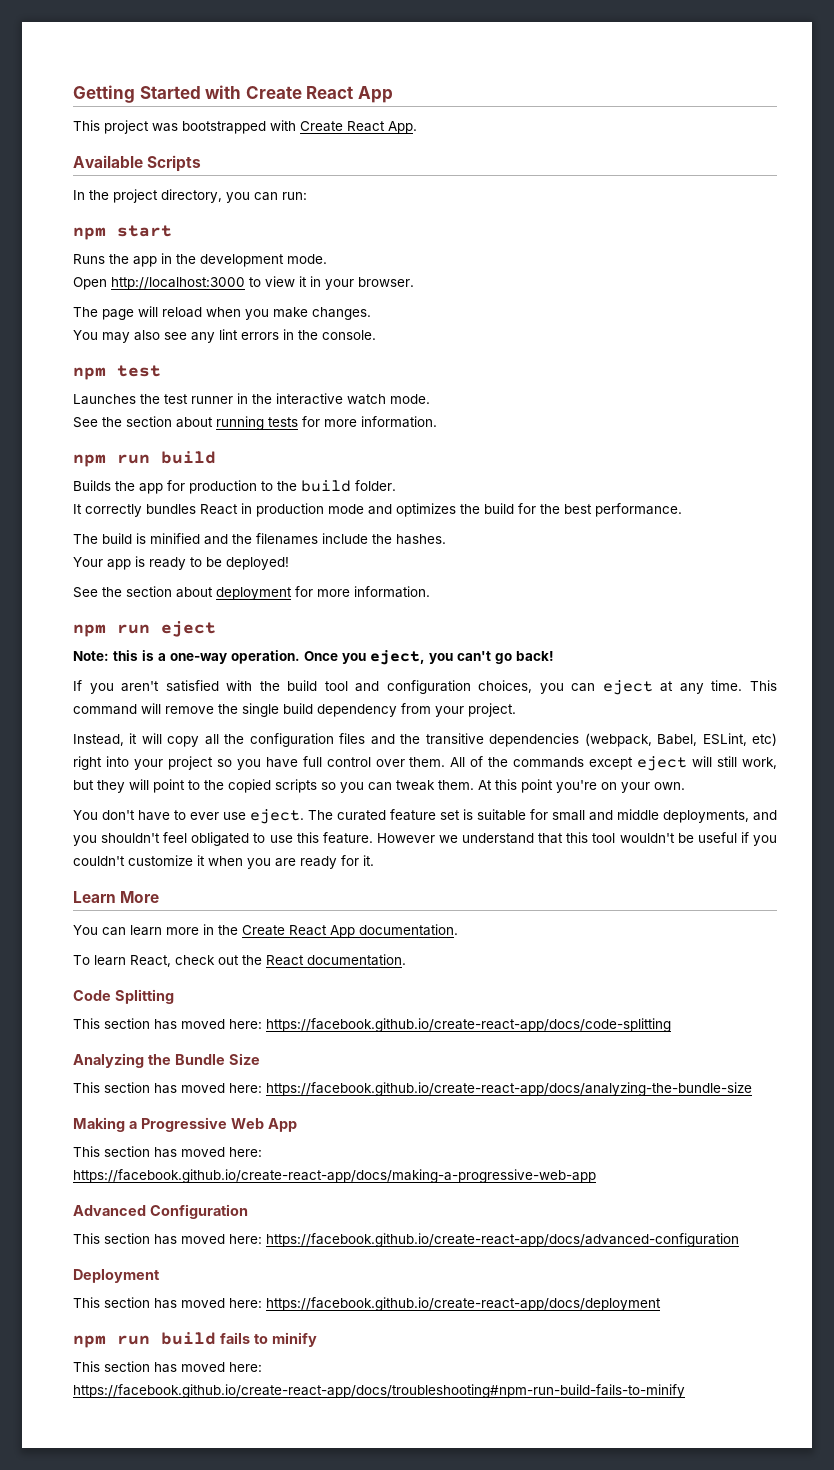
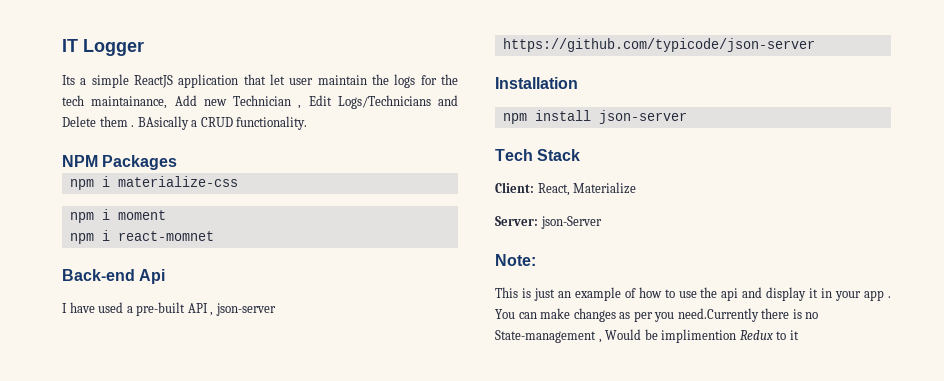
[73,85,393,103] [73,120,417,134] [73,155,202,172] [73,189,307,203] [73,225,172,240] [73,253,327,267] [73,276,414,290] [73,306,371,320] [73,329,376,343] [73,365,161,380] [73,393,430,405] [73,416,437,430] [73,451,216,467] [73,480,396,494] [73,503,682,517] [73,533,446,545] [73,556,289,570] [73,586,430,600] [73,621,216,637] [73,650,554,665] [73,680,777,695] [73,703,516,717] [73,733,777,747] [73,756,777,771] [73,779,685,793] [73,809,777,824] [73,832,777,846] [73,855,374,869] [73,891,160,903] [73,924,458,938] [73,954,406,967] [73,989,174,1004] [73,1018,671,1032] [73,1053,260,1068] [73,1082,752,1096] [73,1117,297,1132] [73,1146,262,1158] [73,1169,596,1183] [73,1204,248,1219] [73,1233,739,1247] [73,1269,160,1283] [73,1297,661,1311] [73,1332,317,1348] [73,1361,262,1373] [73,1384,685,1398] Getting Started with Create React App // This project was bootstrapped with Create React App. // Available Scripts // In the project directory, you can run: // npm start // Runs the app in the development mode. // Open http://localhost:3000 to view it in your browser. // The page will reload when you make changes. // You may also see any lint errors in the console. // npm test // Launches the test runner in the interactive watch mode. // See the section about running tests for more information. // npm run build // Builds the app for production to the build folder. // It correctly bundles React in production mode and optimizes the build for the best performance. // The build is minified and the filenames include the hashes. // Your app is ready to be deployed! // See the section about deployment for more information. // npm run eject // Note: this is a one-way operation. Once you eject, you can't go back! // If you aren't satisfied with the build tool and configuration choices, you can eject at any time. This command will remove the single build dependency from your project. // Instead, it will copy all the configuration files and the transitive dependencies (webpack, Babel, ESLint, etc) right into your project so you have full control over them. All of the commands except eject will still work, but they will point to the copied scripts so you can tweak them. At this point you're on your own. // You don't have to ever use eject. The curated feature set is suitable for small and middle deployments, and you shouldn't feel obligated to use this feature. However we understand that this tool wouldn't be useful if you couldn't customize it when you are ready for it. // Learn More // You can learn more in the Create React App documentation. // To learn React, check out the React documentation. // Code Splitting // This section has moved here: https://facebook.github.io/create-react-app/docs/code-splitting // Analyzing the Bundle Size // This section has moved here: https://facebook.github.io/create-react-app/docs/analyzing-the-bundle-size // Making a Progressive Web App // This section has moved here: https://facebook.github.io/create-react-app/docs/making-a-progressive-web-app // Advanced Configuration // This section has moved here: https://facebook.github.io/create-react-app/docs/advanced-configuration // Deployment // This section has moved here: https://facebook.github.io/create-react-app/docs/deployment // npm run build fails to minify // This section has moved here: https://facebook.github.io/create-react-app/docs/troubleshooting#npm-run-build-fails-to-minify -> [62,39,144,56] [62,74,458,88] [62,95,458,109] [62,116,308,130] [62,155,178,170] [69,176,238,190] [69,209,166,223] [69,230,214,244] [62,269,166,284] [62,302,276,316] [502,38,815,52] [495,77,578,89] [502,110,687,124] [495,149,581,161] [495,182,637,196] [495,216,602,229] [495,254,536,266] [495,287,891,301] [495,308,819,322] [495,329,799,343] IT Logger // Its a simple ReactJS application that let user maintain the logs for the tech maintainance, Add new Technician , Edit Logs/Technicians and Delete them . BAsically a CRUD functionality. // NPM Packages // npm i materialize-css // npm i moment // npm i react-momnet // Back-end Api // I have used a pre-built API , json-server // https://github.com/typicode/json-server // Installation // npm install json-server // Tech Stack // Client: React, Materialize // Server: json-Server // Note: // This is just an example of how to use the api and display it in your app . You can make changes as per you need.Currently there is no State-management , Would be implimention Redux to it

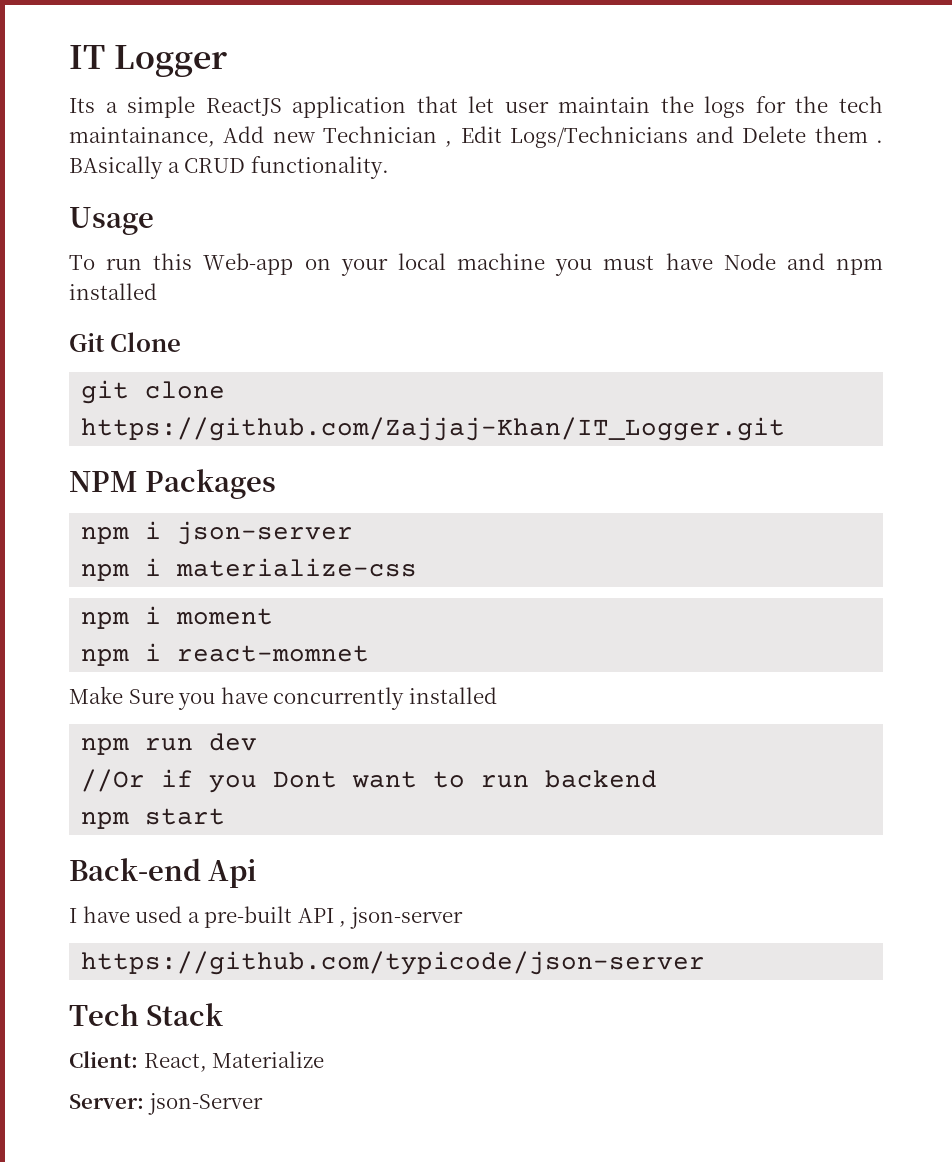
(308, 123) none -> [69,207,154,235] [69,253,884,276] [69,283,157,300] [69,332,182,352] [81,380,226,404] [81,417,786,441] // Usage // To run this Web-app on your local machine you must have Node and npm installed // Git Clone // git clone https://github.com/Zajjaj-Khan/IT_Logger.git
(178, 162) none -> [81,521,354,545] // npm i json-server
(214, 236) none -> [69,686,497,710] [81,733,258,755] [81,769,658,793] [81,808,226,829] // Make Sure you have concurrently installed // npm run dev // //Or if you Dont want to run backend // npm start
[495,77,578,89] [502,110,687,124] // Installation // npm install json-server -> (706, 963) none
[495,254,536,266] [495,287,891,301] [495,308,819,322] [495,329,799,343] // Note: // This is just an example of how to use the api and display it in your app . You can make changes as per you need.Currently there is no State-management , Would be implimention Redux to it -> (263, 1104) none

